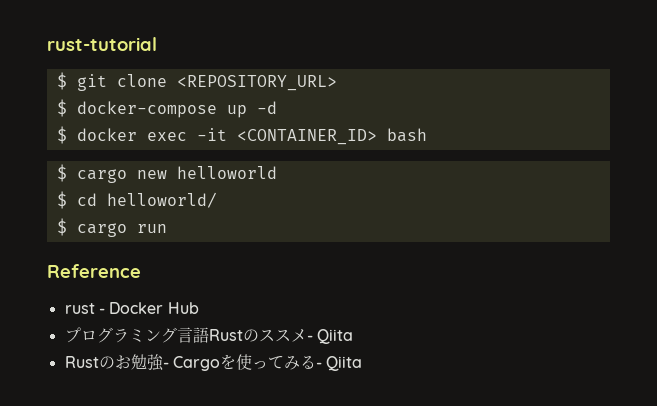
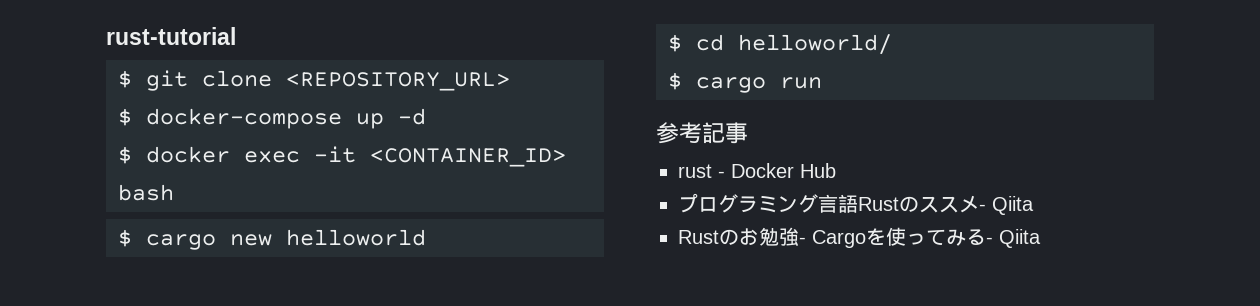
[47,264,141,278] Reference -> [656,122,748,144] 参考記事

